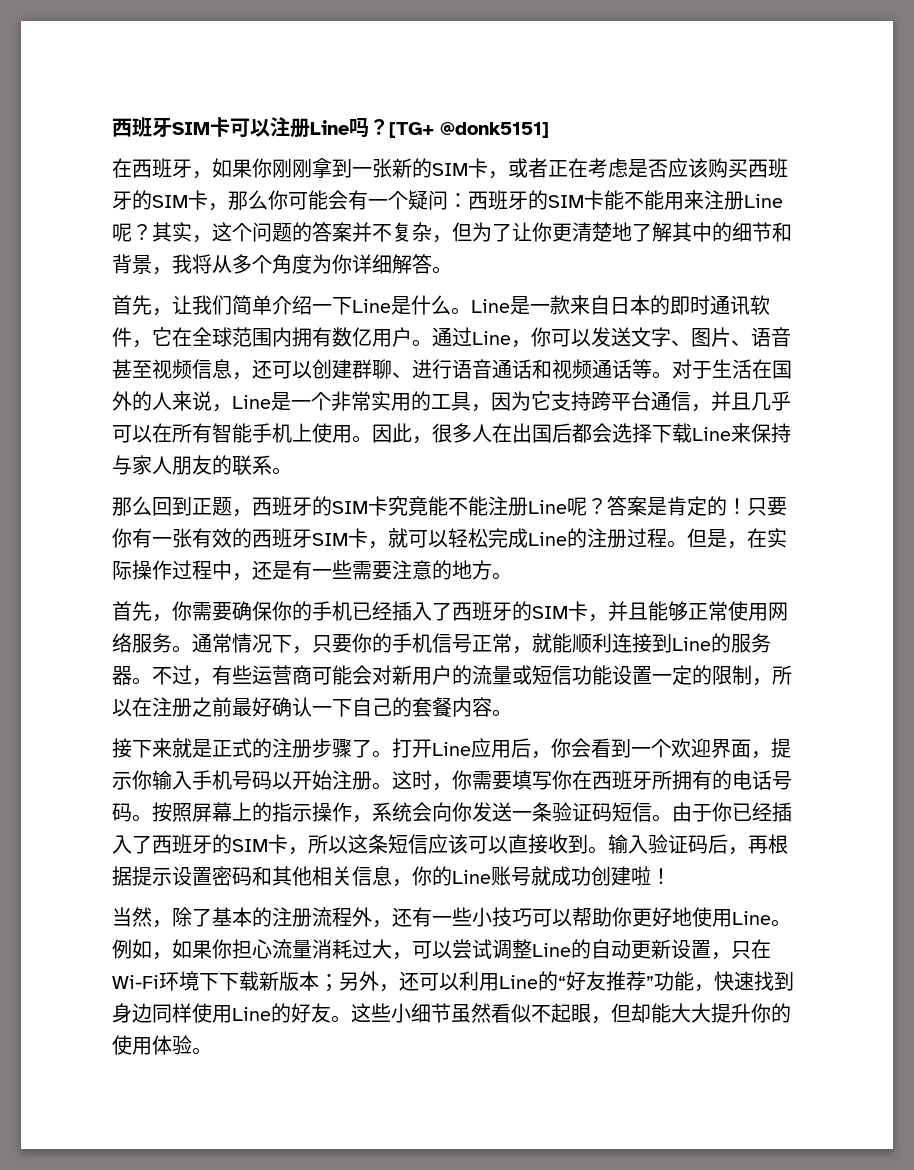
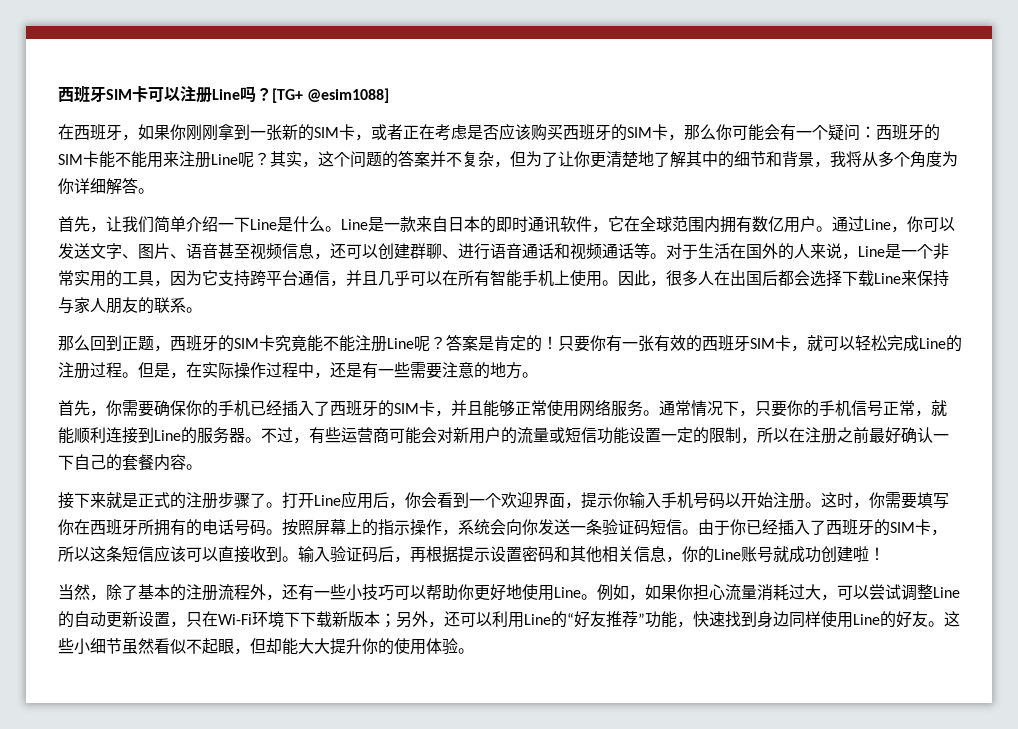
[440,122,549,138] @donk5151] -> [307,88,390,103] @esim1088]

